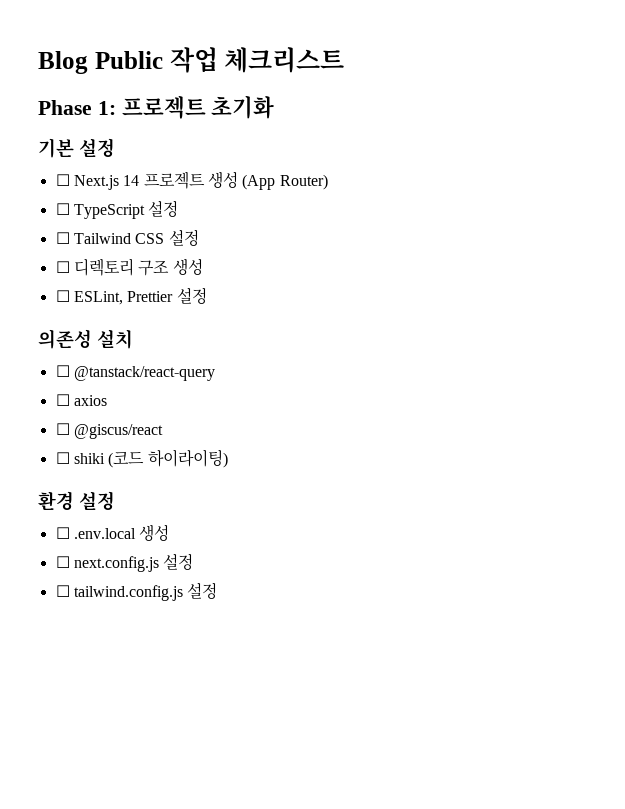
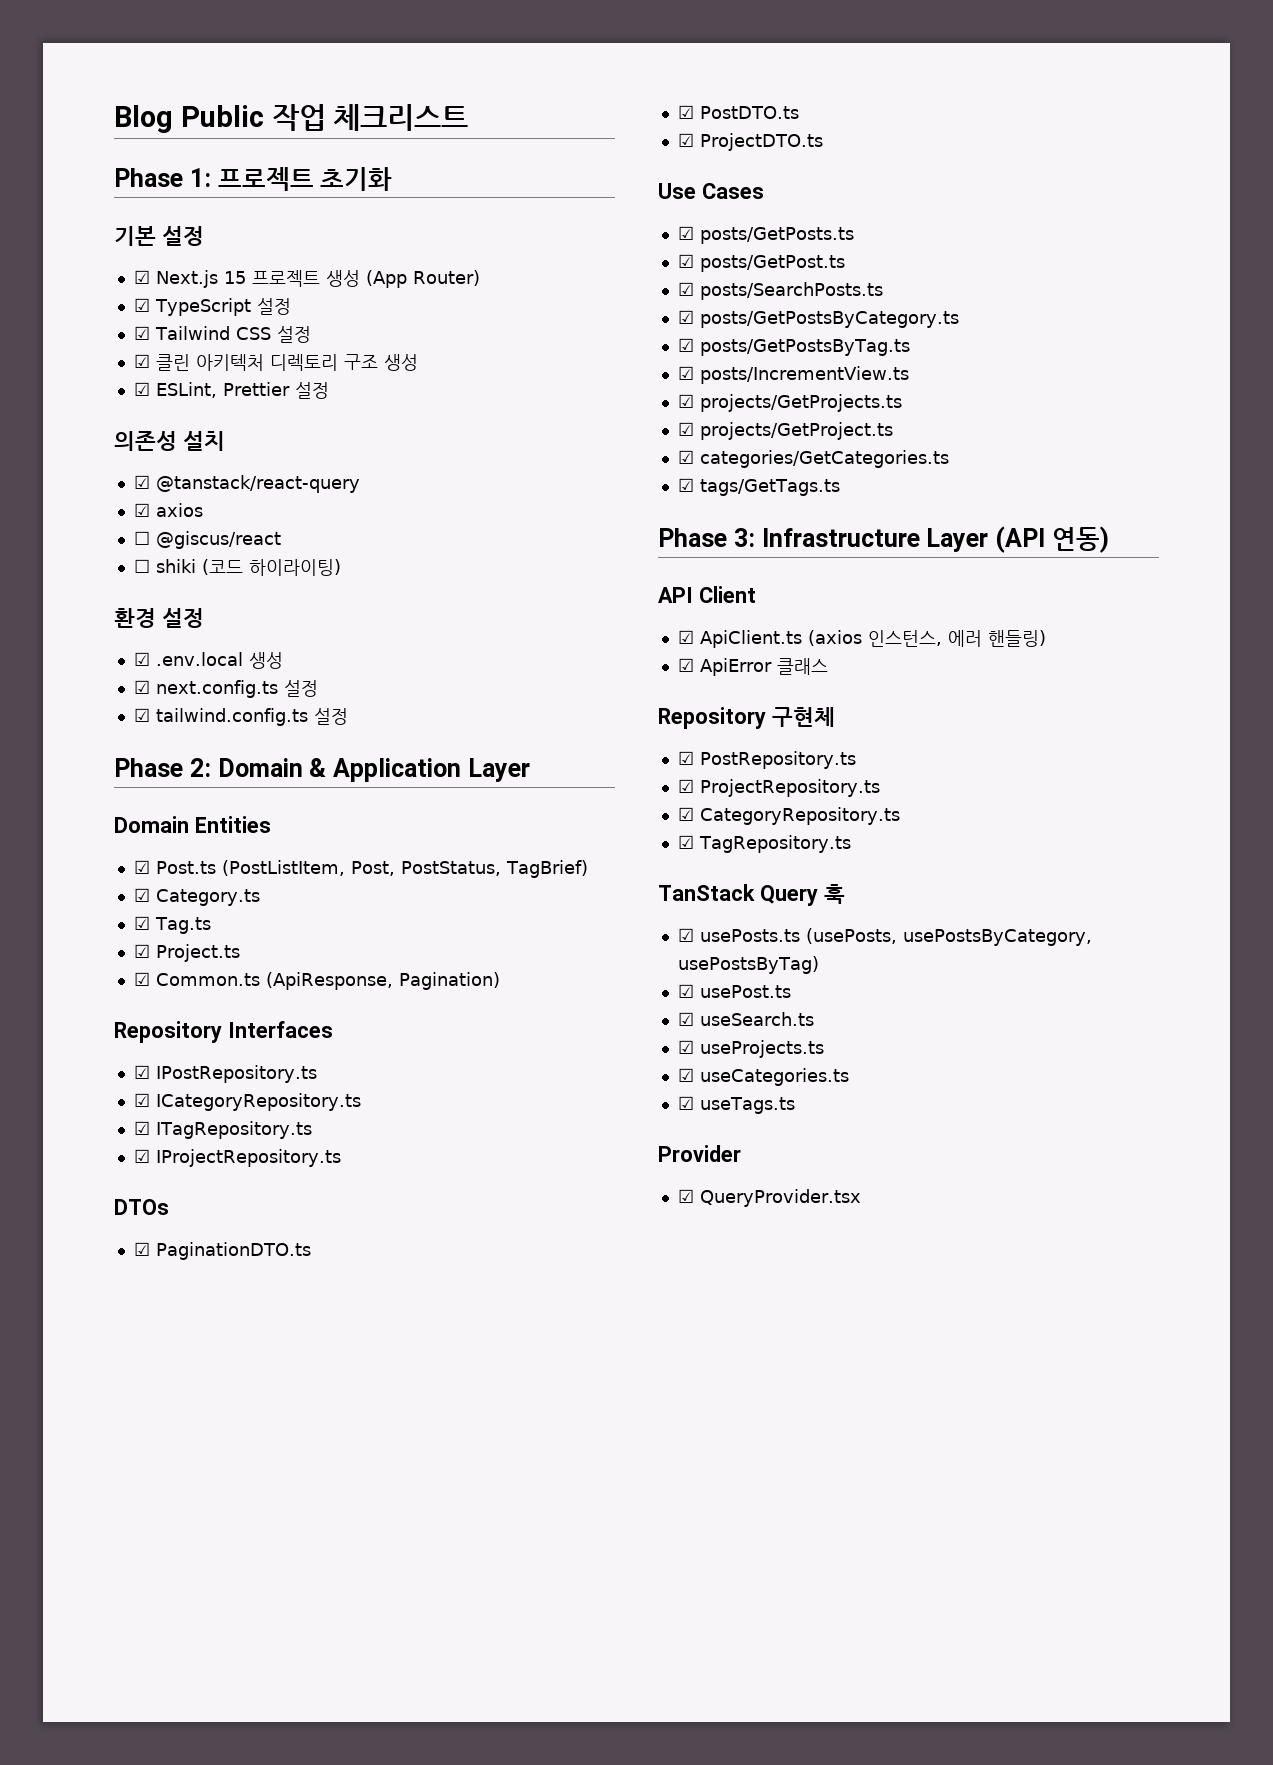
[55,174,140,190] ☐ Next.js 14 -> [133,270,246,288] ☑ Next.js 15
[55,203,70,215] ☐ -> [133,298,150,312] ☑
[55,232,70,244] ☐ -> [133,326,150,340] ☑
[55,261,70,273] ☐ -> [133,354,264,371] ☑ 클린 아키텍처
[55,290,70,302] ☐ -> [133,382,150,396] ☑
[55,365,70,377] ☐ -> [133,475,150,489] ☑
[55,394,70,406] ☐ -> [133,503,150,517] ☑
[55,527,70,539] ☐ -> [133,652,150,666] ☑
[55,553,194,572] [55,582,218,601] ☐ next.config.js 설정 // ☐ tailwind.config.js 설정 -> [133,680,318,698] [133,708,348,726] [114,758,530,782] [114,816,271,833] [133,860,588,878] [133,888,260,906] [133,916,211,934] [133,944,240,962] [133,972,500,990] [114,1021,333,1043] [133,1065,317,1083] [133,1093,361,1111] [133,1121,312,1139] [133,1149,341,1167] [114,1199,169,1215] [133,1242,311,1260] [677,105,799,119] [677,133,823,151] [658,183,764,199] [677,226,854,244] [677,254,845,272] [677,282,883,300] [677,310,959,328] [677,338,910,356] [677,366,909,384] [677,394,902,412] [677,422,893,440] [677,450,949,468] [677,478,840,496] [658,526,1109,553] [658,586,756,603] [677,630,1046,648] [677,658,828,676] [658,707,835,729] [677,751,856,769] [677,779,880,797] [677,807,900,825] [677,835,851,853] [658,884,845,906] [677,928,1092,946] [677,956,819,974] [677,984,791,998] [677,1012,814,1026] [677,1040,824,1058] [677,1068,849,1086] [677,1096,795,1114] [658,1145,741,1162] [677,1189,861,1207] ☑ next.config.ts 설정 // ☑ tailwind.config.ts 설정 // Phase 2: Domain & Application Layer // Domain Entities // ☑ Post.ts (PostListItem, Post, PostStatus, TagBrief) // ☑ Category.ts // ☑ Tag.ts // ☑ Project.ts // ☑ Common.ts (ApiResponse, Pagination) // Repository Interfaces // ☑ IPostRepository.ts // ☑ ICategoryRepository.ts // ☑ ITagRepository.ts // ☑ IProjectRepository.ts // DTOs // ☑ PaginationDTO.ts // ☑ PostDTO.ts // ☑ ProjectDTO.ts // Use Cases // ☑ posts/GetPosts.ts // ☑ posts/GetPost.ts // ☑ posts/SearchPosts.ts // ☑ posts/GetPostsByCategory.ts // ☑ posts/GetPostsByTag.ts // ☑ posts/IncrementView.ts // ☑ projects/GetProjects.ts // ☑ projects/GetProject.ts // ☑ categories/GetCategories.ts // ☑ tags/GetTags.ts // Phase 3: Infrastructure Layer (API 연동) // API Client // ☑ ApiClient.ts (axios 인스턴스, 에러 핸들링) // ☑ ApiError 클래스 // Repository 구현체 // ☑ PostRepository.ts // ☑ ProjectRepository.ts // ☑ CategoryRepository.ts // ☑ TagRepository.ts // TanStack Query 훅 // ☑ usePosts.ts (usePosts, usePostsByCategory, usePostsByTag) // ☑ usePost.ts // ☑ useSearch.ts // ☑ useProjects.ts // ☑ useCategories.ts // ☑ useTags.ts // Provider // ☑ QueryProvider.tsx

